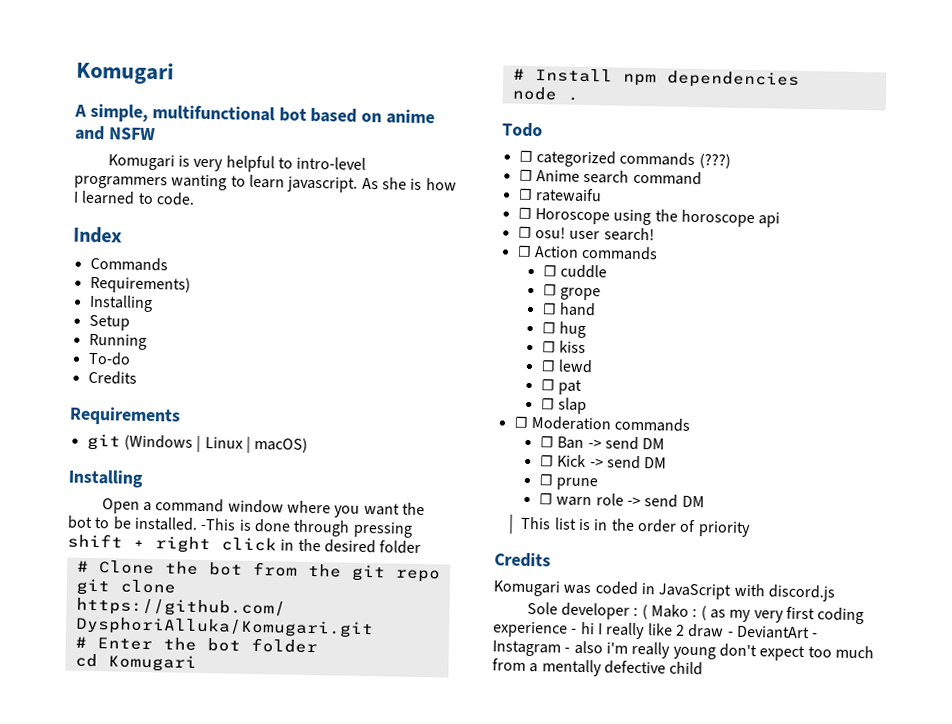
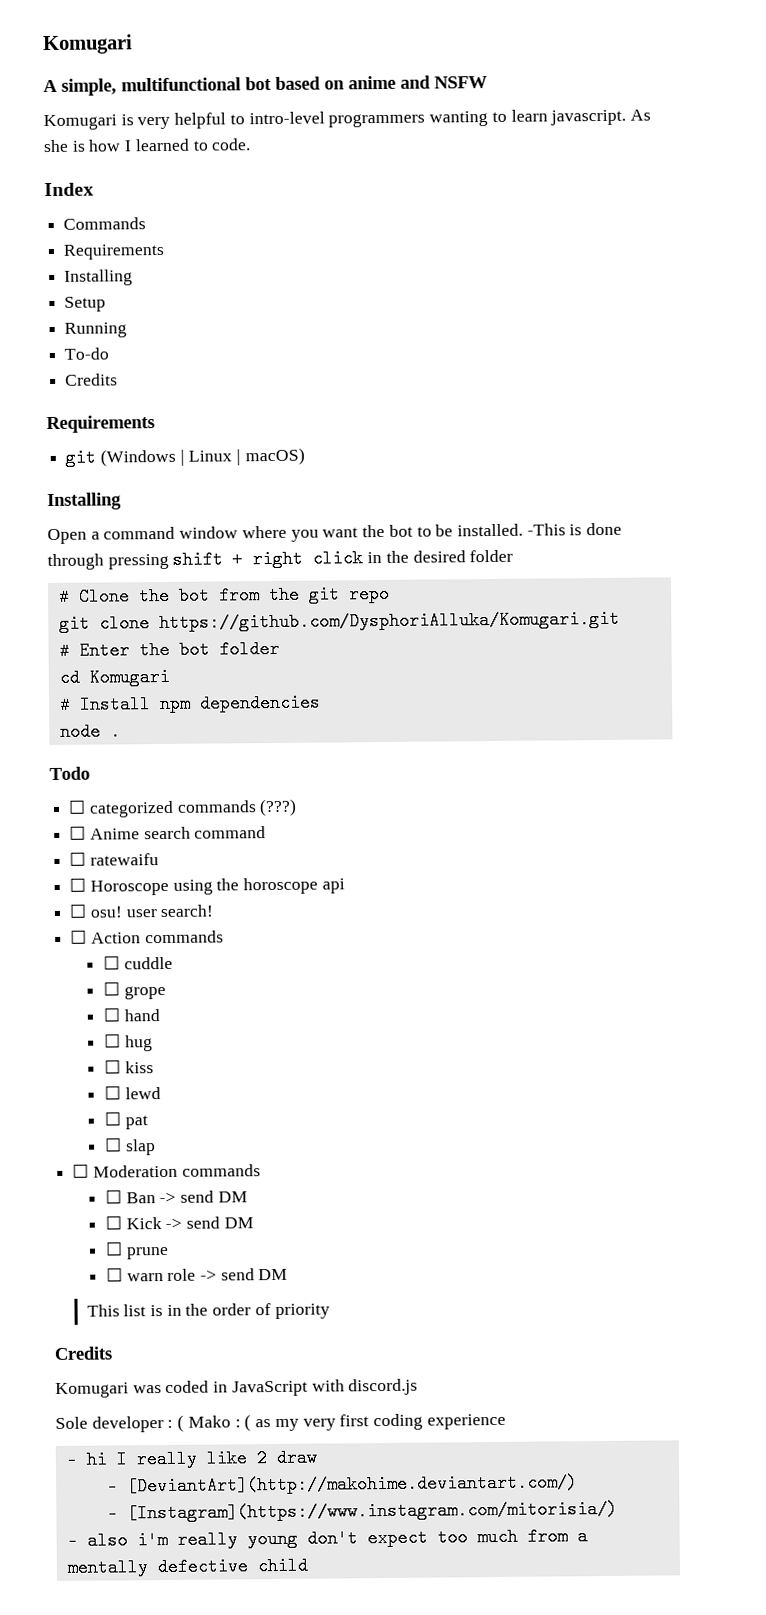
[89,275,191,294] Requirements) -> [63,243,166,260] Requirements
(568, 629) none -> (506, 1421) //
[727,625,819,640] [492,640,561,657] - DeviantArt - Instagram -> [106,1473,578,1496] [106,1499,618,1523] // - [DeviantArt](http://makohime.deviantart.com/) // - [Instagram](https://www.instagram.com/mitorisia/) //

